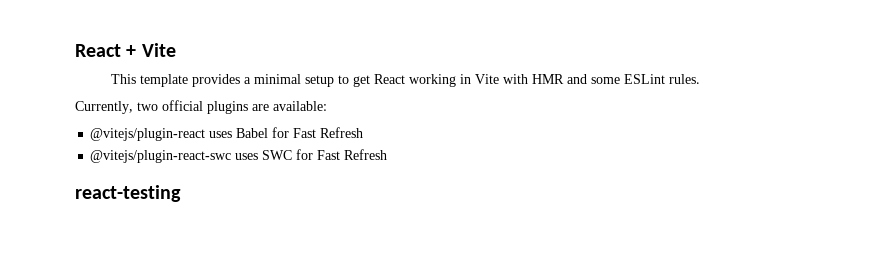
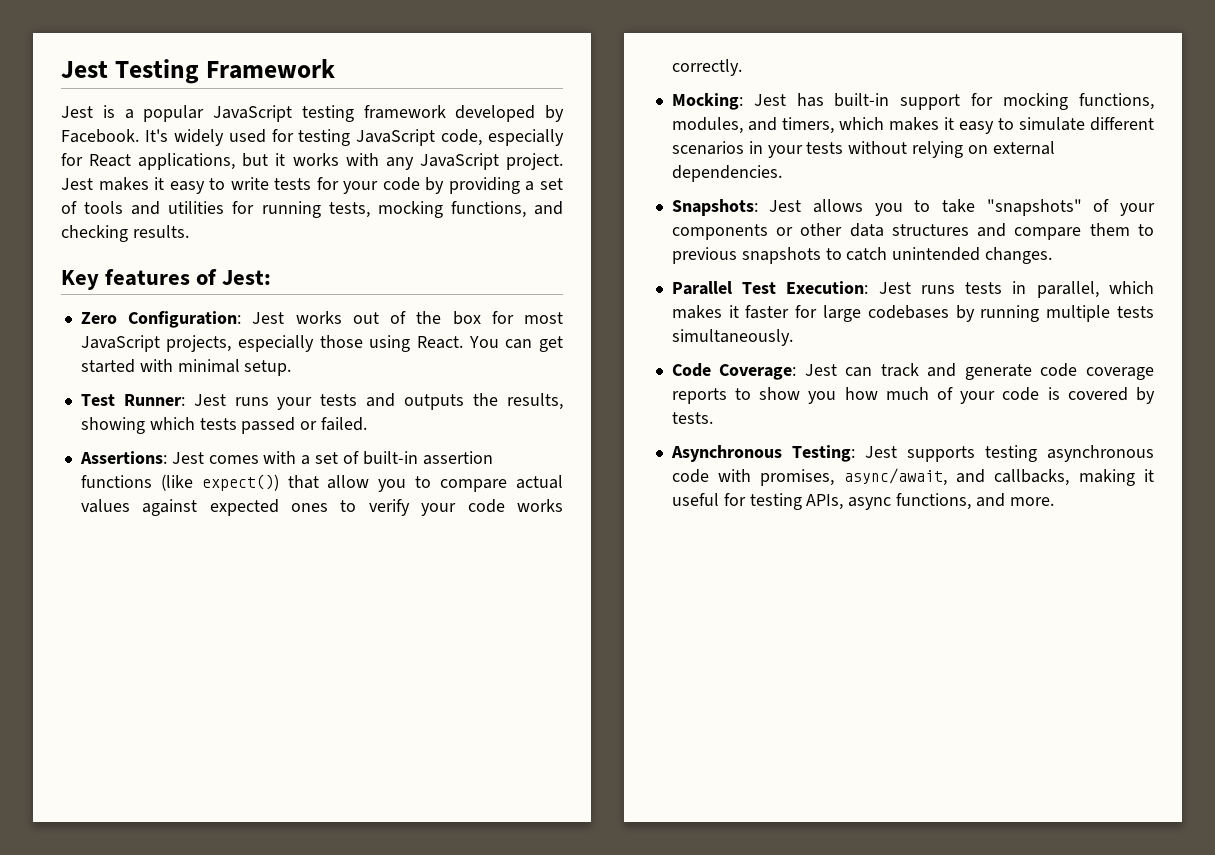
[75,43,176,57] [111,74,701,87] [75,100,327,114] [90,127,364,141] [90,149,388,163] [75,185,181,202] React + Vite // This template provides a minimal setup to get React working in Vite with HMR and some ESLint rules. // Currently, two official plugins are available: // @vitejs/plugin-react uses Babel for Fast Refresh // @vitejs/plugin-react-swc uses SWC for Fast Refresh // react-testing -> [61,59,335,84] [61,105,564,122] [61,129,564,146] [61,153,563,170] [61,177,564,194] [61,201,563,218] [61,225,189,242] [61,269,272,290] [80,311,564,328] [80,335,563,352] [80,359,292,376] [80,393,563,410] [80,417,368,434] [79,451,493,465] [80,474,563,492] [80,499,563,516] [671,59,742,76] [671,93,1154,110] [671,117,1154,134] [671,141,1055,158] [671,165,782,182] [671,199,1155,216] [671,223,1154,240] [671,247,1053,264] [671,281,1154,298] [671,305,1154,322] [671,329,793,346] [671,363,1154,380] [671,387,1155,404] [671,412,713,424] [670,445,1154,462] [671,468,1154,486] [671,493,1054,510] Jest Testing Framework // Jest is a popular JavaScript testing framework developed by Facebook. It's widely used for testing JavaScript code, especially for React applications, but it works with any JavaScript project. Jest makes it easy to write tests for your code by providing a set of tools and utilities for running tests, mocking functions, and checking results. // Key features of Jest: // Zero Configuration: Jest works out of the box for most JavaScript projects, especially those using React. You can get started with minimal setup. // Test Runner: Jest runs your tests and outputs the results, showing which tests passed or failed. // Assertions: Jest comes with a set of built-in assertion functions (like expect()) that allow you to compare actual values against expected ones to verify your code works correctly. // Mocking: Jest has built-in support for mocking functions, modules, and timers, which makes it easy to simulate different scenarios in your tests without relying on external dependencies. // Snapshots: Jest allows you to take "snapshots" of your components or other data structures and compare them to previous snapshots to catch unintended changes. // Parallel Test Execution: Jest runs tests in parallel, which makes it faster for large codebases by running multiple tests simultaneously. // Code Coverage: Jest can track and generate code coverage reports to show you how much of your code is covered by tests. // Asynchronous Testing: Jest supports testing asynchronous code with promises, async/await, and callbacks, making it useful for testing APIs, async functions, and more.

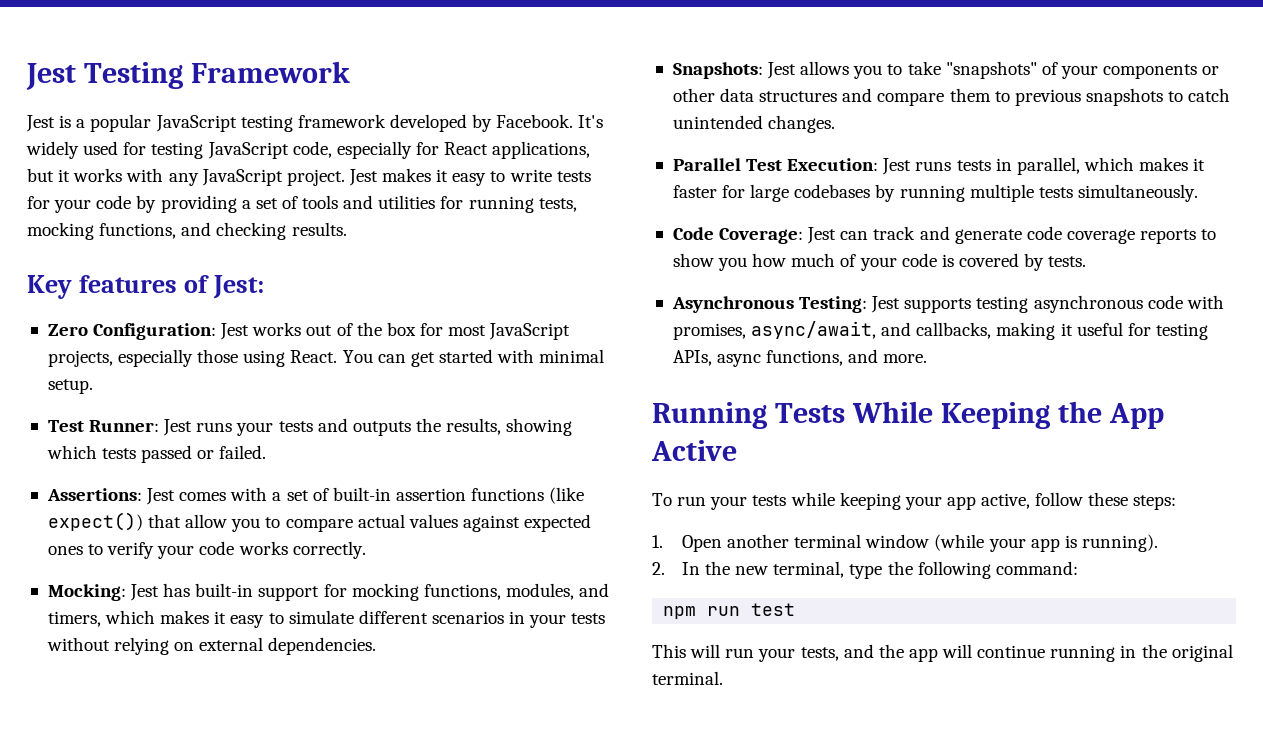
(1054, 501) none -> [652,401,1164,429] [651,440,737,461] [652,492,1177,510] [652,534,1158,552] [652,561,1078,579] [663,603,796,619] [652,644,1233,662] [652,671,723,685] // Running Tests While Keeping the App Active // To run your tests while keeping your app active, follow these steps: // 1. Open another terminal window (while your app is running). // 2. In the new terminal, type the following command: // npm run test // This will run your tests, and the app will continue running in the original terminal.

